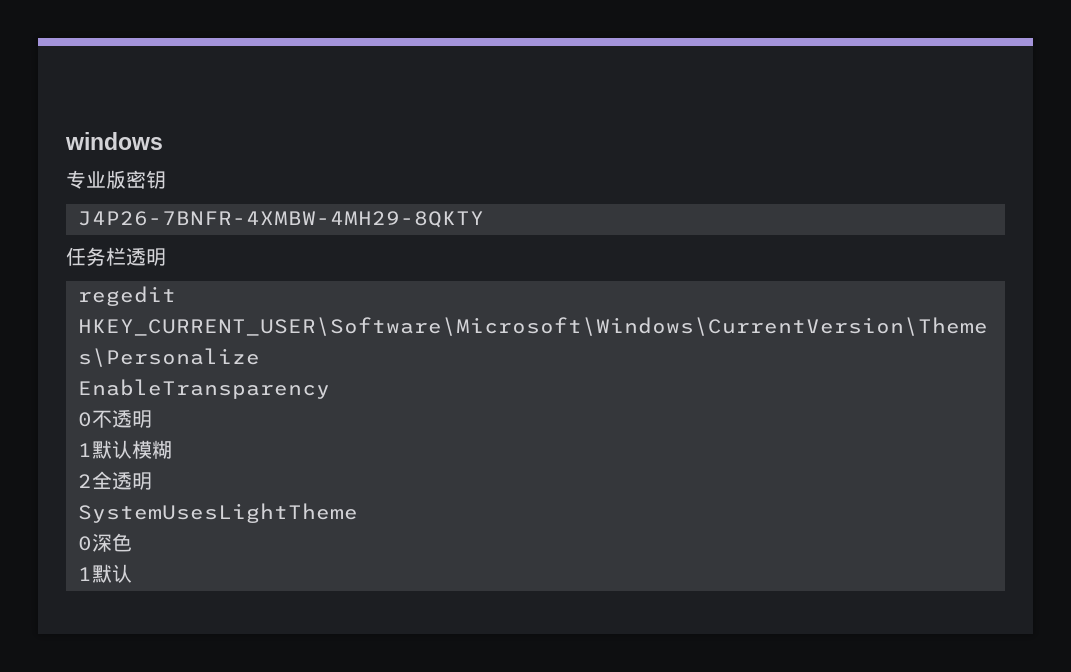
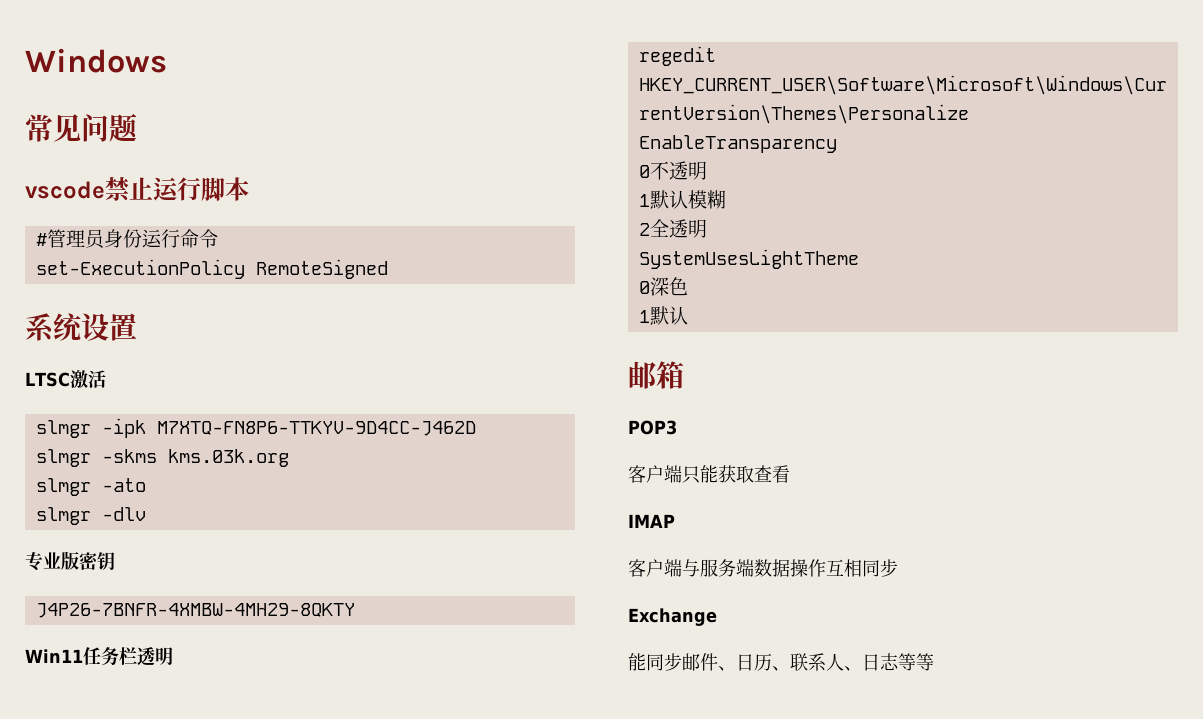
[65,132,163,150] windows -> [25,48,167,73] [25,113,137,142] [25,177,249,202] [35,229,218,249] [35,259,388,279] [25,313,137,342] [25,370,106,388] [35,418,476,438] [35,449,289,467] [35,478,146,496] [35,507,146,525] Windows // 常见问题 // vscode禁止运行脚本 // #管理员身份运行命令 // set-ExecutionPolicy RemoteSigned // 系统设置 // LTSC激活 // slmgr -ipk M7XTQ-FN8P6-TTKYV-9D4CC-J462D // slmgr -skms kms.03k.org // slmgr -ato // slmgr -dlv
(484, 219) none -> [25,649,83,663] Win11
(132, 573) none -> [628,361,684,389] [628,420,677,435] [628,465,790,484] [628,514,675,528] [628,559,898,577] [628,608,717,626] [628,653,934,671] // 邮箱 // POP3 // 客户端只能获取查看 // IMAP // 客户端与服务端数据操作互相同步 // Exchange // 能同步邮件、日历、联系人、日志等等

